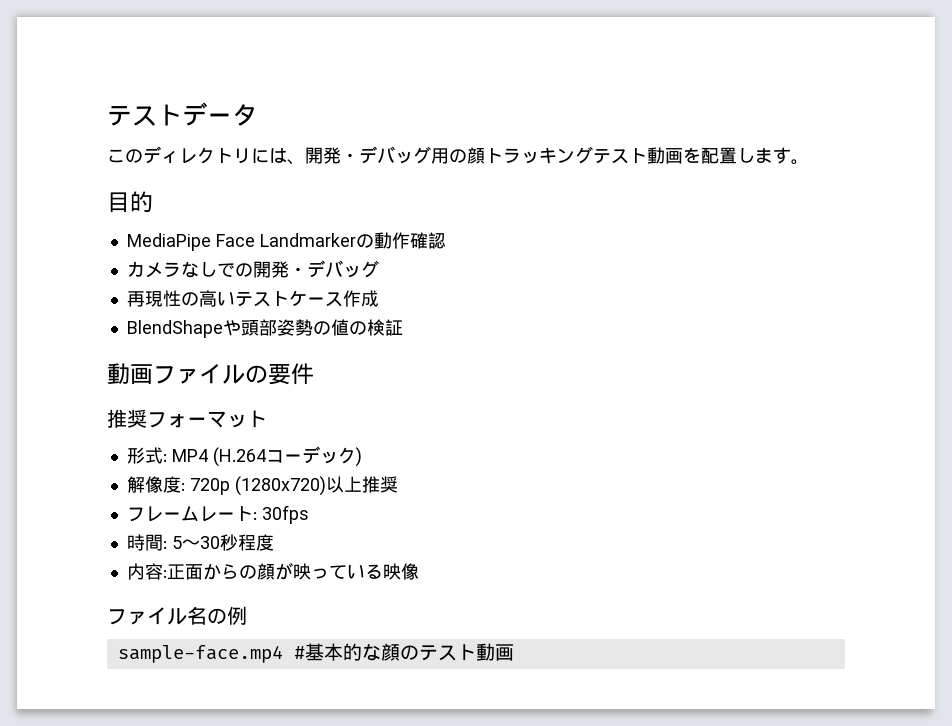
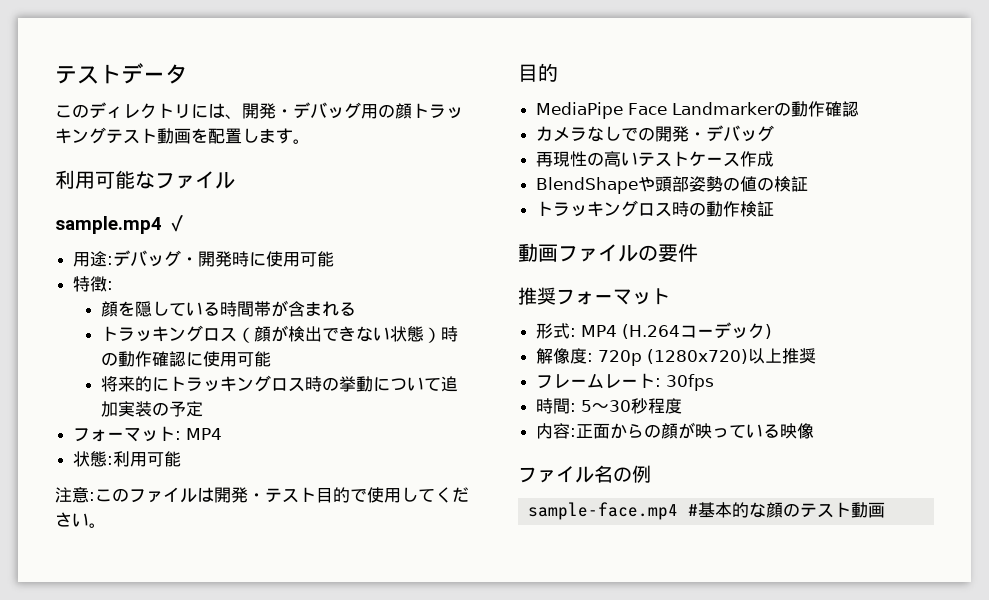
(809, 162) none -> [55,170,235,189] [55,215,186,234] [73,250,335,267] [73,276,114,292] [101,300,357,317] [101,325,459,343] [101,351,272,367] [101,375,459,392] [101,401,204,417] [73,426,223,442] [73,451,182,467] [55,487,469,503] [55,512,106,528] // 利用可能なファイル // sample.mp4 ✓ // 用途:デバッグ・開発時に使用可能 // 特徴: // 顔を隠している時間帯が含まれる // トラッキングロス（顔が検出できない状態）時の動作確認に使用可能 // 将来的にトラッキングロス時の挙動について追加実装の予定 // フォーマット: MP4 // 状態:利用可能 // 注意:このファイルは開発・テスト目的で使用してください。
(403, 327) none -> [536,200,775,217] // トラッキングロス時の動作検証

